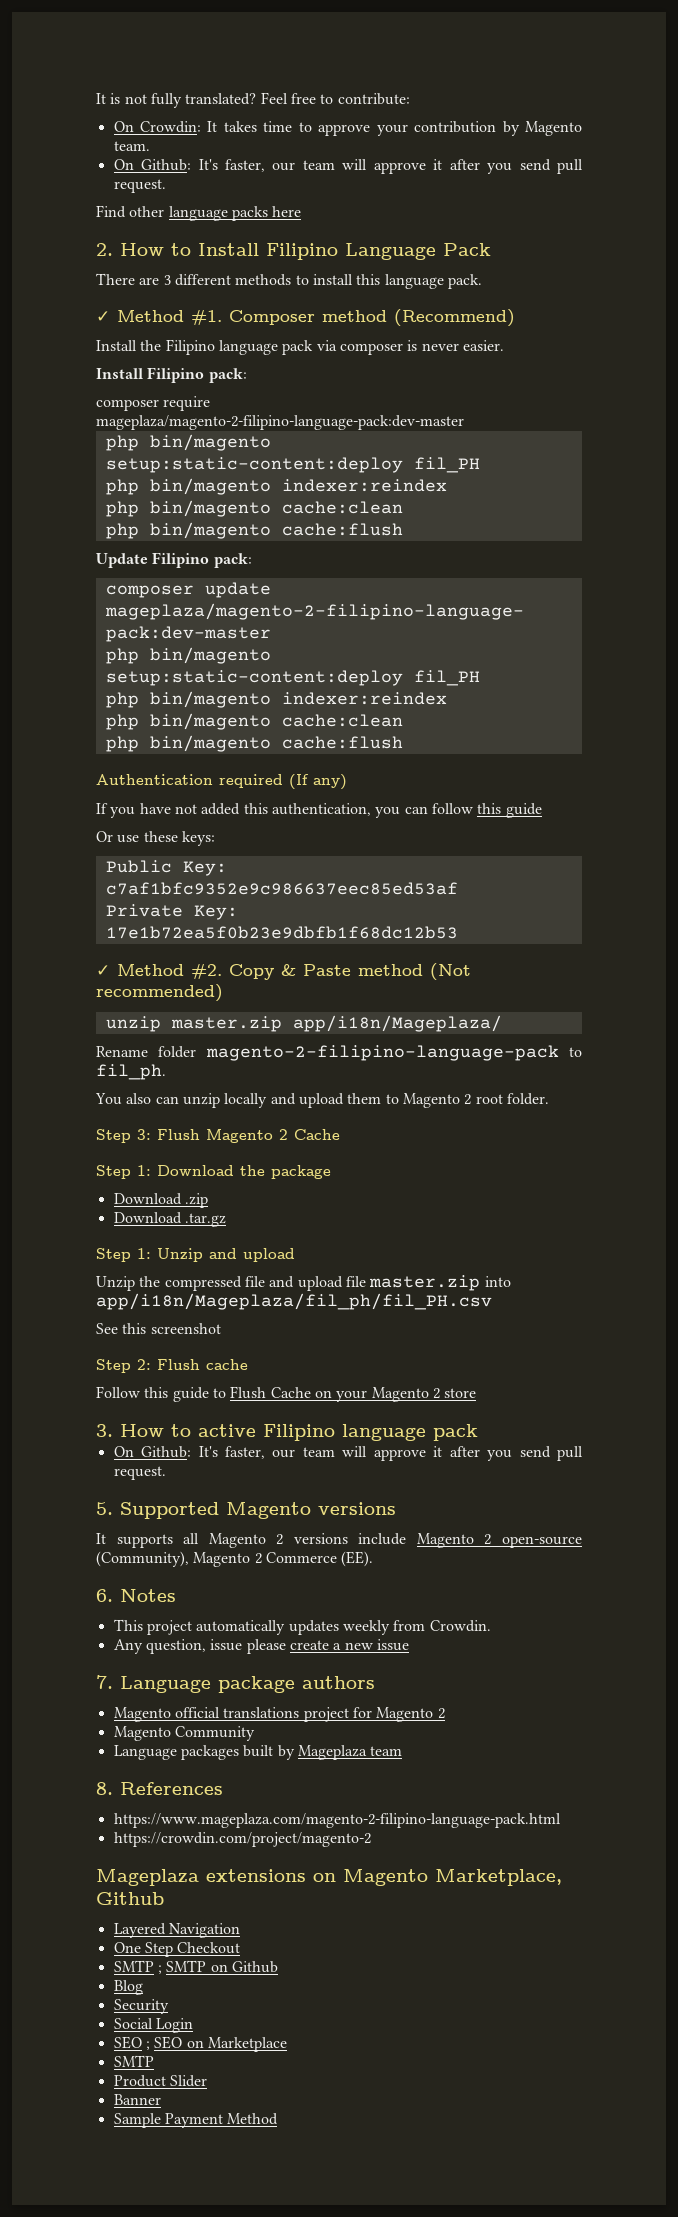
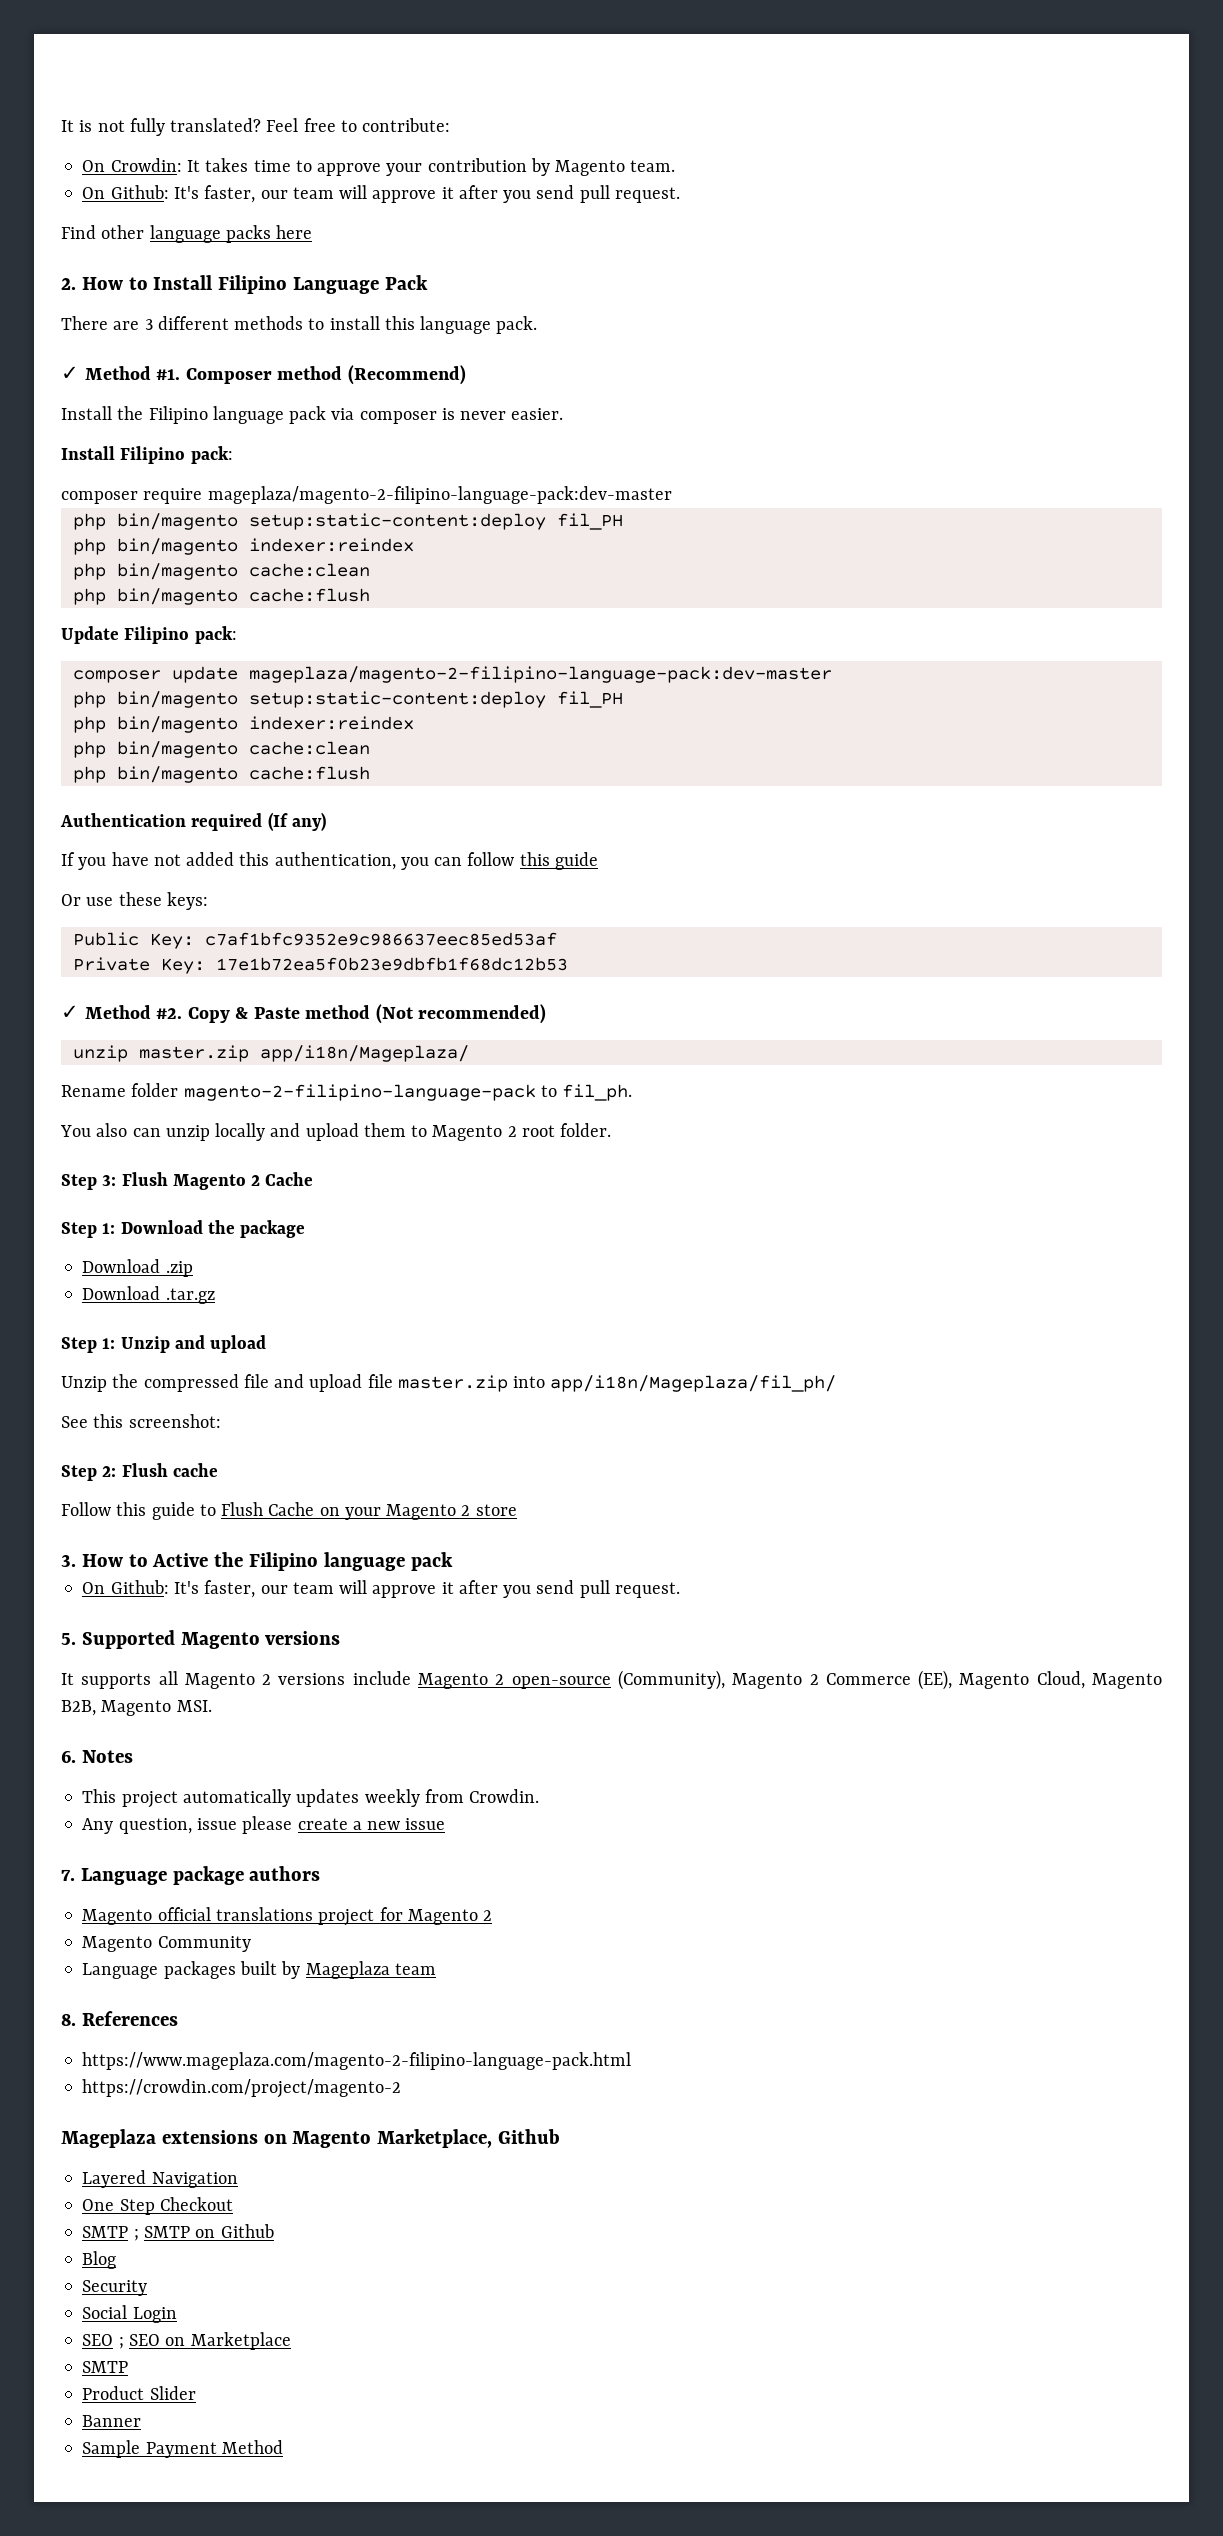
[96,1293,492,1310] app/i18n/Mageplaza/fil_ph/fil_PH.csv -> [550,1375,837,1392] app/i18n/Mageplaza/fil_ph/
[150,1323,221,1334] screenshot -> [128,1414,221,1428] screenshot:
[198,1424,256,1437] active -> [152,1552,244,1567] Active the
[341,1551,374,1567] (EE). -> [918,1670,1162,1690] [61,1700,212,1716] (EE), Magento Cloud, Magento B2B, Magento MSI.

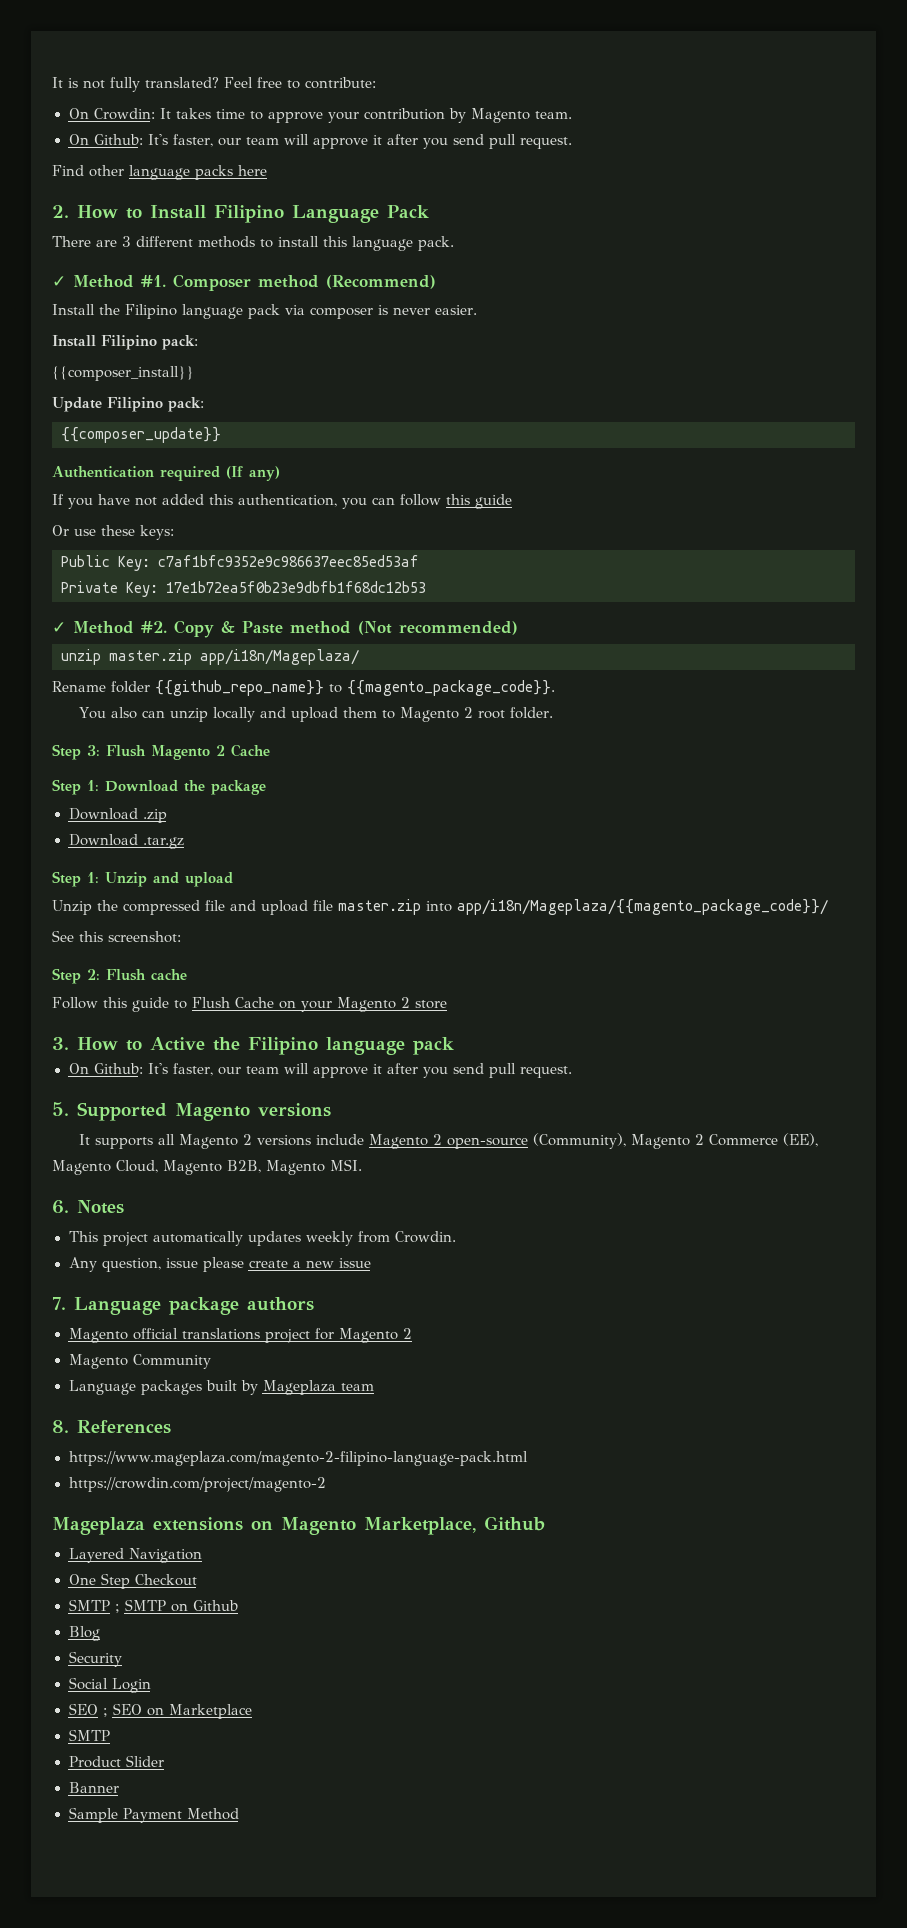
[61,486,672,504] [72,513,623,530] [72,538,414,555] [72,563,370,580] [72,588,370,605] [61,626,237,644] [72,666,832,683] [72,691,623,708] [72,716,414,733] [72,741,370,758] [72,766,370,783] composer require mageplaza/magento-2-filipino-language-pack:dev-master // php bin/magento setup:static-content:deploy fil_PH // php bin/magento indexer:reindex // php bin/magento cache:clean // php bin/magento cache:flush // Update Filipino pack: // composer update mageplaza/magento-2-filipino-language-pack:dev-master // php bin/magento setup:static-content:deploy fil_PH // php bin/magento indexer:reindex // php bin/magento cache:clean // php bin/magento cache:flush -> [52,366,194,381] [52,397,204,412] [61,427,221,443] {{composer_install}} // Update Filipino pack: // {{composer_update}}
[183,1084,633,1101] magento-2-filipino-language-pack to fil_ph. -> [155,680,555,696] {{github_repo_name}} to {{magento_package_code}}.
[550,1375,837,1392] app/i18n/Mageplaza/fil_ph/ -> [457,899,828,915] app/i18n/Mageplaza/{{magento_package_code}}/

